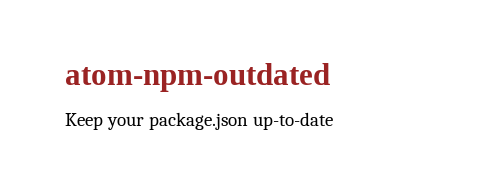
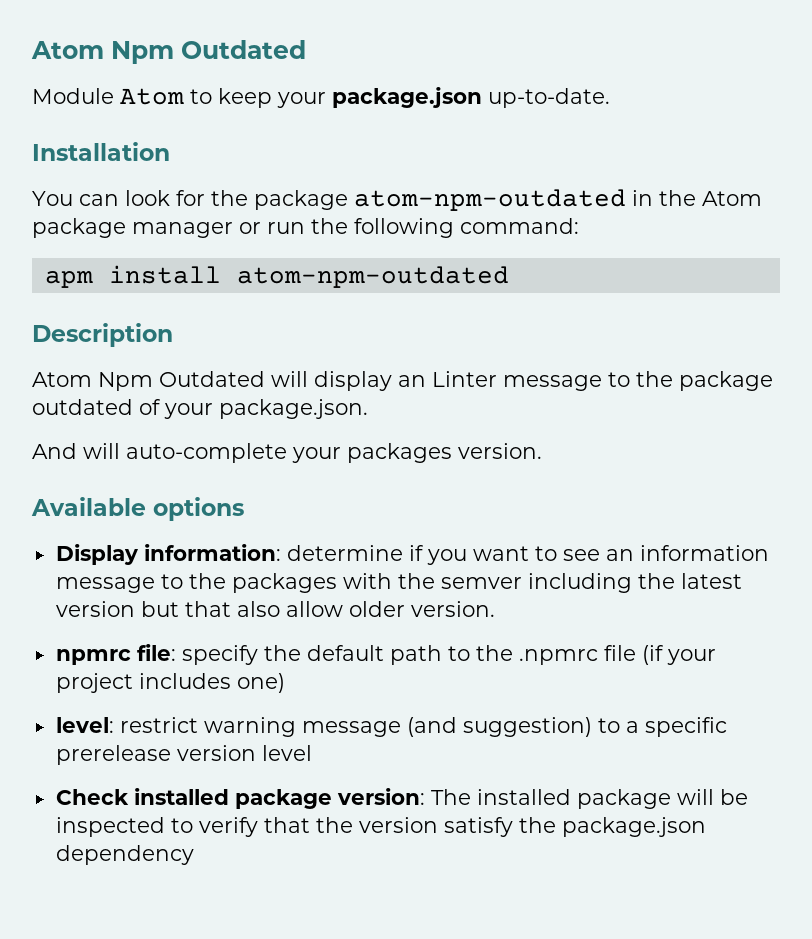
[65,63,330,92] [65,112,334,130] atom-npm-outdated // Keep your package.json up-to-date -> [31,40,306,64] [32,87,610,108] [32,142,170,161] [32,189,762,211] [32,218,579,238] [44,265,509,288] [32,323,173,347] [32,371,773,391] [32,399,368,419] [32,443,542,463] [31,497,244,521] [55,544,769,565] [55,573,742,593] [55,601,495,617] [55,644,716,665] [55,673,285,693] [55,717,727,737] [55,745,312,765] [55,788,748,809] [55,817,706,837] [55,845,194,865] Atom Npm Outdated // Module Atom to keep your package.json up-to-date. // Installation // You can look for the package atom-npm-outdated in the Atom package manager or run the following command: // apm install atom-npm-outdated // Description // Atom Npm Outdated will display an Linter message to the package outdated of your package.json. // And will auto-complete your packages version. // Available options // Display information: determine if you want to see an information message to the packages with the semver including the latest version but that also allow older version. // npmrc file: specify the default path to the .npmrc file (if your project includes one) // level: restrict warning message (and suggestion) to a specific prerelease version level // Check installed package version: The installed package will be inspected to verify that the version satisfy the package.json dependency

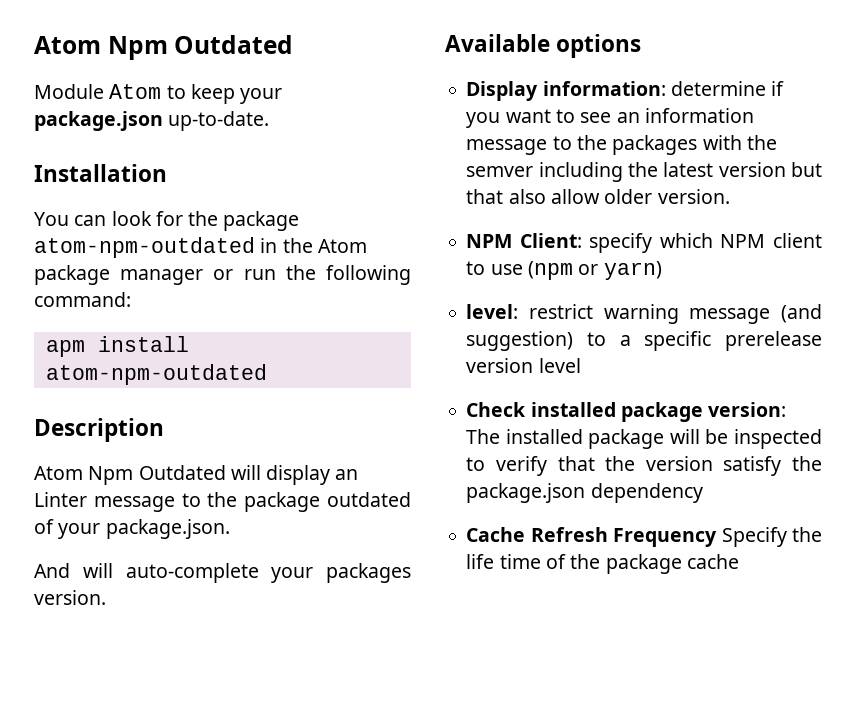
[55,644,716,665] [55,673,285,693] npmrc file: specify the default path to the .npmrc file (if your project includes one) -> [466,233,822,253] [466,261,662,280] NPM Client: specify which NPM client to use (npm or yarn)
(194, 855) none -> [466,527,822,547] [466,554,739,574] // Cache Refresh Frequency Specify the life time of the package cache

